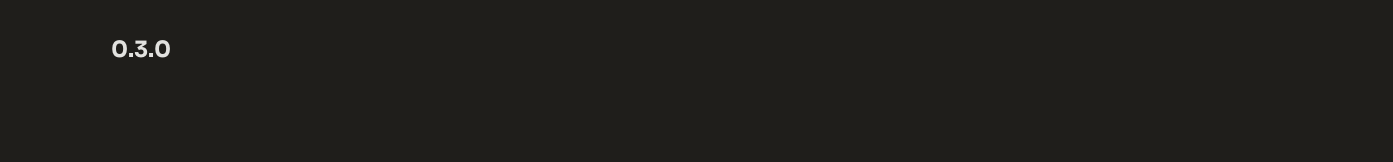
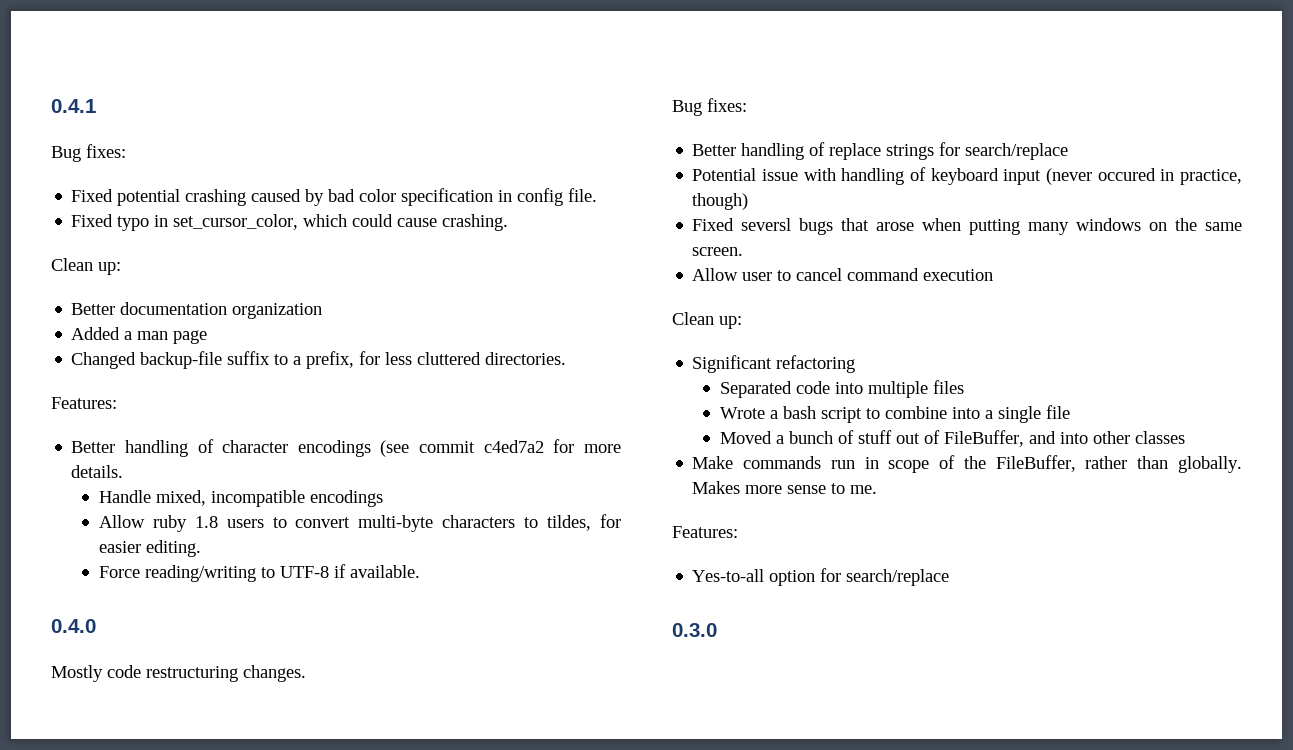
(111, 49) none -> [51,99,96,113] [51,144,126,162] [71,188,598,206] [71,214,509,231] [51,258,121,275] [71,302,323,319] [71,327,208,344] [71,351,567,369] [51,397,117,409] [71,439,621,457] [71,465,124,478] [98,490,383,507] [98,514,621,532] [98,540,201,557] [98,564,420,582] [51,619,96,633] [51,665,306,682] [672,98,747,116] [692,142,1069,160] [692,167,1242,185] [692,193,749,210] [692,218,1242,235] [692,247,744,256] [692,268,994,281] [672,312,742,329] [692,355,856,373] [719,380,964,398] [719,405,1070,423] [719,430,1185,447] [692,455,1242,473] [692,481,878,494] [672,526,738,538] [692,568,950,586] 0.4.1 // Bug fixes: // Fixed potential crashing caused by bad color specification in config file. // Fixed typo in set_cursor_color, which could cause crashing. // Clean up: // Better documentation organization // Added a man page // Changed backup-file suffix to a prefix, for less cluttered directories. // Features: // Better handling of character encodings (see commit c4ed7a2 for more details. // Handle mixed, incompatible encodings // Allow ruby 1.8 users to convert multi-byte characters to tildes, for easier editing. // Force reading/writing to UTF-8 if available. // 0.4.0 // Mostly code restructuring changes. // Bug fixes: // Better handling of replace strings for search/replace // Potential issue with handling of keyboard input (never occured in practice, though) // Fixed seversl bugs that arose when putting many windows on the same screen. // Allow user to cancel command execution // Clean up: // Significant refactoring // Separated code into multiple files // Wrote a bash script to combine into a single file // Moved a bunch of stuff out of FileBuffer, and into other classes // Make commands run in scope of the FileBuffer, rather than globally. Makes more sense to me. // Features: // Yes-to-all option for search/replace //

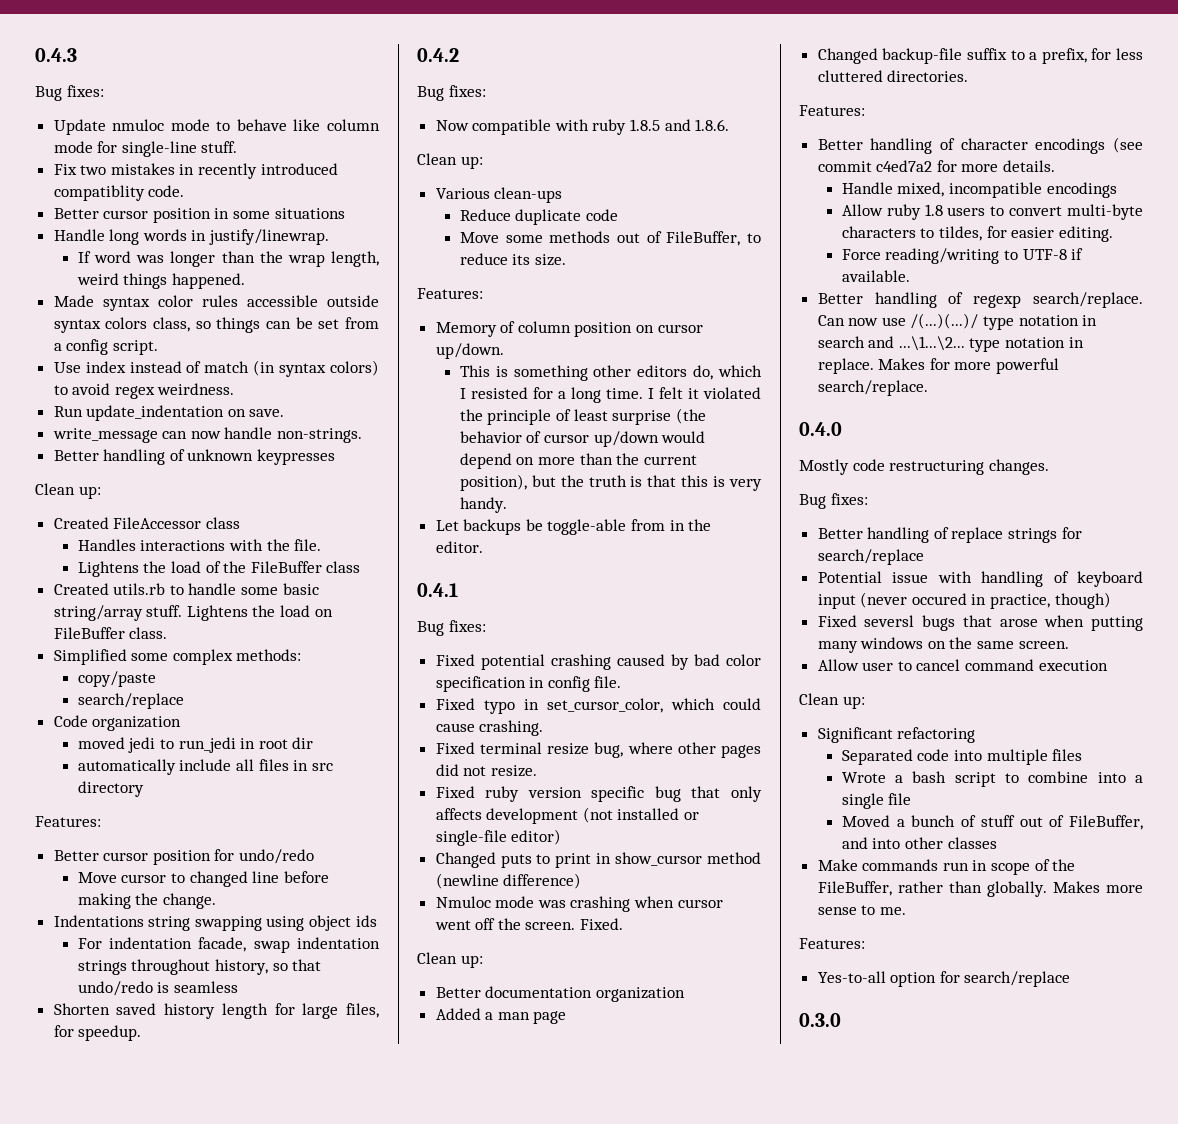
(51, 106) none -> [35,48,77,62] [35,85,104,101] [53,119,381,135] [53,141,238,157] [53,163,338,179] [53,185,185,201] [53,208,345,223] [53,229,330,245] [77,251,380,267] [76,273,246,289] [53,295,379,311] [53,317,379,333] [53,339,158,355] [53,360,379,377] [53,383,235,399] [53,405,285,421] [52,427,363,443] [53,449,336,465] [35,483,101,499] [53,517,240,529] [77,539,322,551] [77,561,361,577] [53,583,319,595] [53,605,333,621] [53,627,168,639] [53,649,302,665] [77,671,156,687] [77,693,184,709] [53,715,182,731] [77,737,314,753] [77,759,333,775] [77,781,144,797] [35,816,101,827] [53,849,315,865] [77,871,329,887] [77,893,217,909] [53,915,377,931] [77,937,380,953] [77,959,322,975] [77,981,239,996] [53,1003,379,1019] [53,1025,142,1041] [417,48,459,62] [417,85,486,101] [435,119,730,135] [417,153,483,169] [435,187,563,203] [459,209,619,225] [459,231,761,246] [459,253,567,266] [417,288,483,299] [435,321,703,337] [435,343,504,359] [459,365,762,381] [459,387,762,403] [459,408,706,425] [459,431,706,447] [459,453,697,469] [459,474,762,491] [459,497,507,513] [435,519,712,535] [435,541,483,553] 0.4.3 // Bug fixes: // Update nmuloc mode to behave like column mode for single-line stuff. // Fix two mistakes in recently introduced compatiblity code. // Better cursor position in some situations // Handle long words in justify/linewrap. // If word was longer than the wrap length, weird things happened. // Made syntax color rules accessible outside syntax colors class, so things can be set from a config script. // Use index instead of match (in syntax colors) to avoid regex weirdness. // Run update_indentation on save. // write_message can now handle non-strings. // Better handling of unknown keypresses // Clean up: // Created FileAccessor class // Handles interactions with the file. // Lightens the load of the FileBuffer class // Created utils.rb to handle some basic string/array stuff. Lightens the load on FileBuffer class. // Simplified some complex methods: // copy/paste // search/replace // Code organization // moved jedi to run_jedi in root dir // automatically include all files in src directory // Features: // Better cursor position for undo/redo // Move cursor to changed line before making the change. // Indentations string swapping using object ids // For indentation facade, swap indentation strings throughout history, so that undo/redo is seamless // Shorten saved history length for large files, for speedup. // 0.4.2 // Bug fixes: // Now compatible with ruby 1.8.5 and 1.8.6. // Clean up: // Various clean-ups // Reduce duplicate code // Move some methods out of FileBuffer, to reduce its size. // Features: // Memory of column position on cursor up/down. // This is something other editors do, which I resisted for a long time. I felt it violated the principle of least surprise (the behavior of cursor up/down would depend on more than the current position), but the truth is that this is very handy. // Let backups be toggle-able from in the editor. //
(509, 222) none -> [435,742,761,758] [435,764,537,777] [435,786,762,802] [435,807,700,824] [435,829,562,846] [435,852,761,868] [435,873,582,889] [435,896,723,912] [434,918,624,930] // Fixed terminal resize bug, where other pages did not resize. // Fixed ruby version specific bug that only affects development (not installed or single-file editor) // Changed puts to print in show_cursor method (newline difference) // Nmuloc mode was crashing when cursor went off the screen. Fixed.
(420, 571) none -> [817,292,1143,308] [817,313,1098,330] [817,336,1084,352] [817,358,1060,374] [817,380,928,396] // Better handling of regexp search/replace. Can now use /(...)(...)/ type notation in search and ...\1...\2... type notation in replace. Makes for more powerful search/replace.

